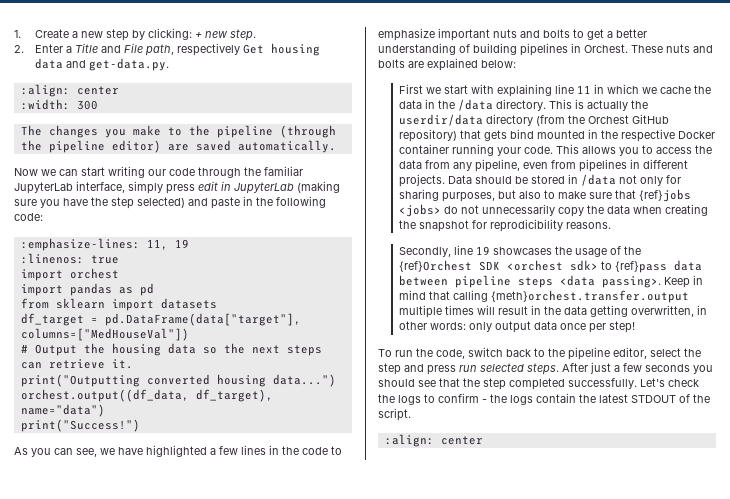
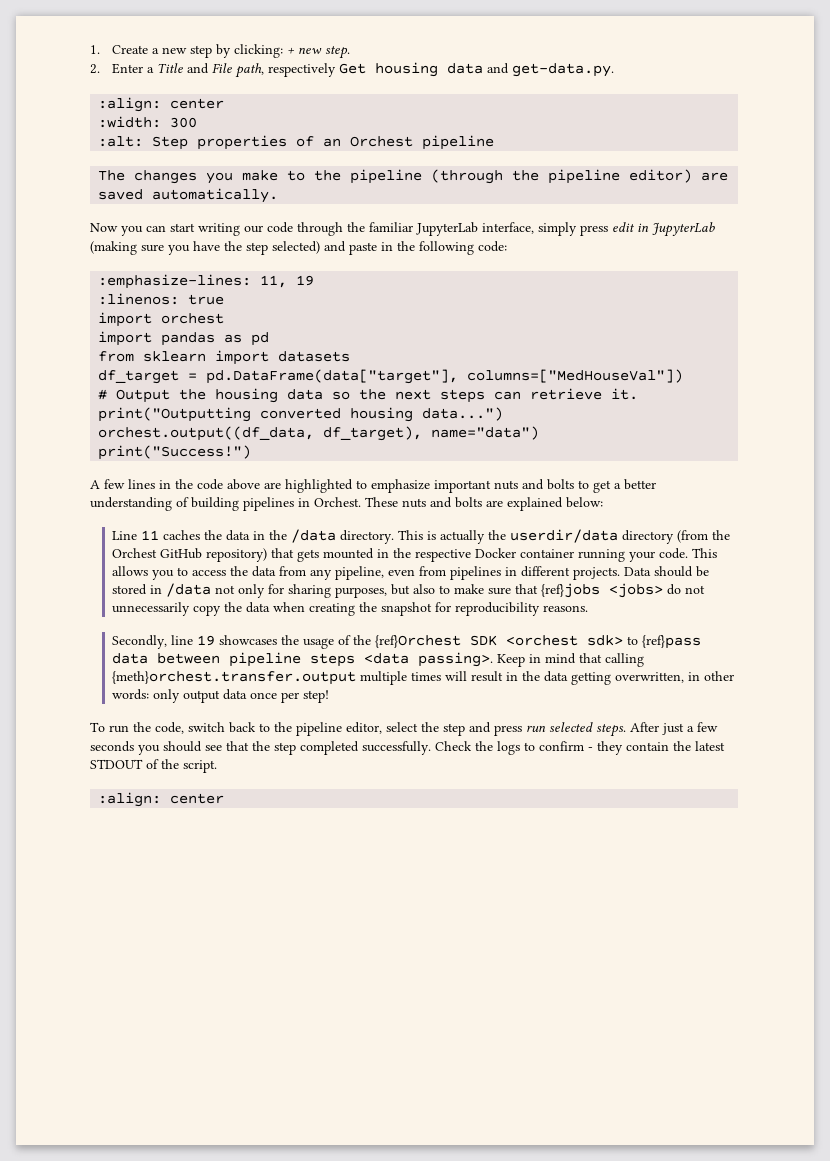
(98, 105) none -> [98,135,495,150] // :alt: Step properties of an Orchest pipeline
[41,169,56,176] we -> [121,226,143,236] you
[14,445,216,457] As you can see, we have highlighted a -> [90,480,100,489] A
(328, 451) none -> [227,479,353,493] above are highlighted
[399,84,692,97] First we start with explaining line 11 in which we cache -> [112,530,201,540] Line 11 caches
[510,129,535,139] bind -> (320, 555) none
[490,219,564,232] reprodicibility -> [455,602,541,616] reproducibility
[640,378,699,387] Let's check -> [435,741,472,751] Check
[490,394,533,405] the logs -> [597,741,623,755] they

